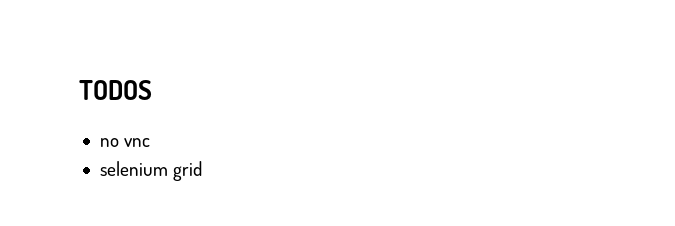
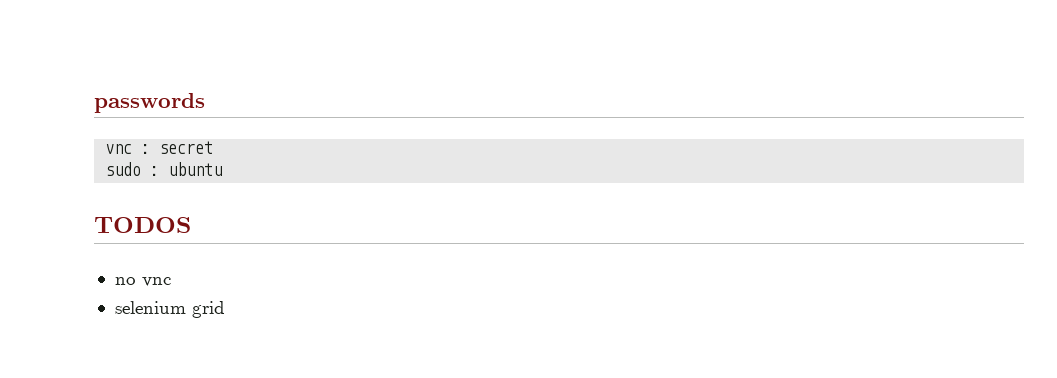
(79, 90) none -> [94,93,205,113] [105,141,214,154] [105,162,223,176] passwords // vnc : secret // sudo : ubuntu //

